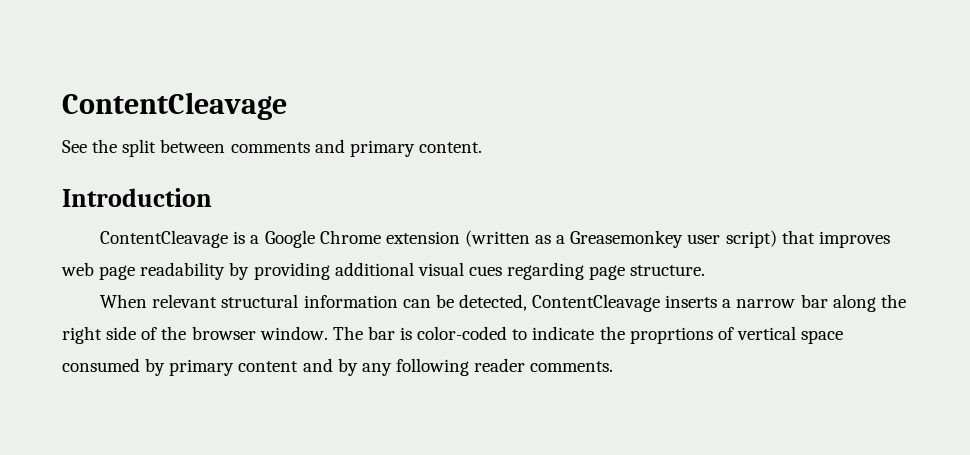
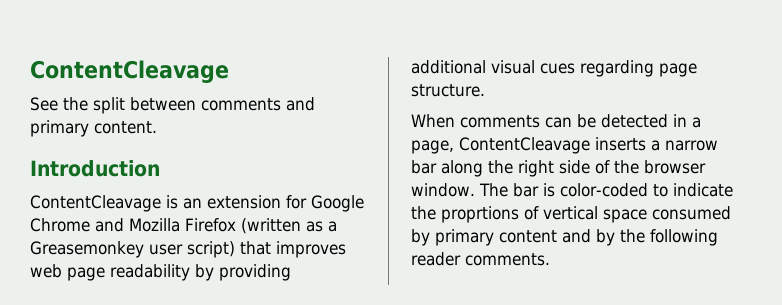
[250,230,460,248] a Google Chrome extension -> [183,195,364,212] [30,218,236,232] an extension for Google Chrome and Mozilla Firefox
[152,294,527,311] relevant structural information can be detected, -> [460,114,701,128] [411,140,454,154] comments can be detected in a page,
[361,363,392,376] any -> [620,229,645,243] the

